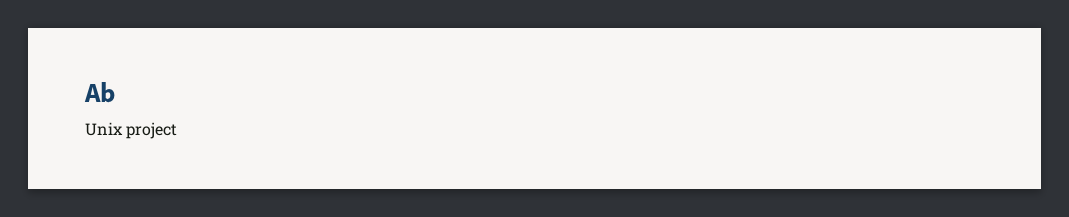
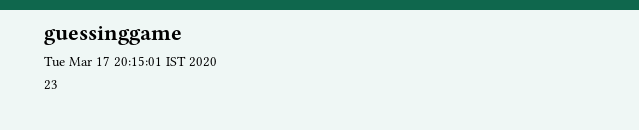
[84,82,115,103] [85,122,178,139] Ab // Unix project -> [44,26,182,45] [44,56,217,67] [44,80,58,90] guessinggame // Tue Mar 17 20:15:01 IST 2020 // 23

